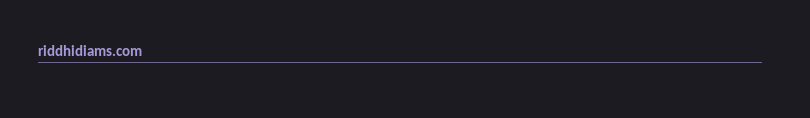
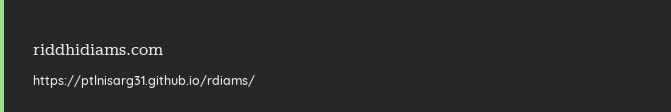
(142, 50) none -> [33,75,255,88] // https://ptlnisarg31.github.io/rdiams/

